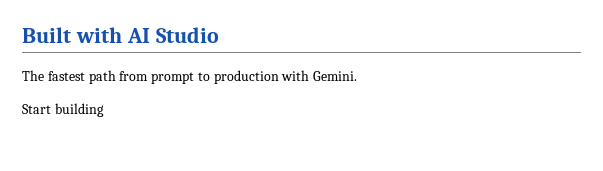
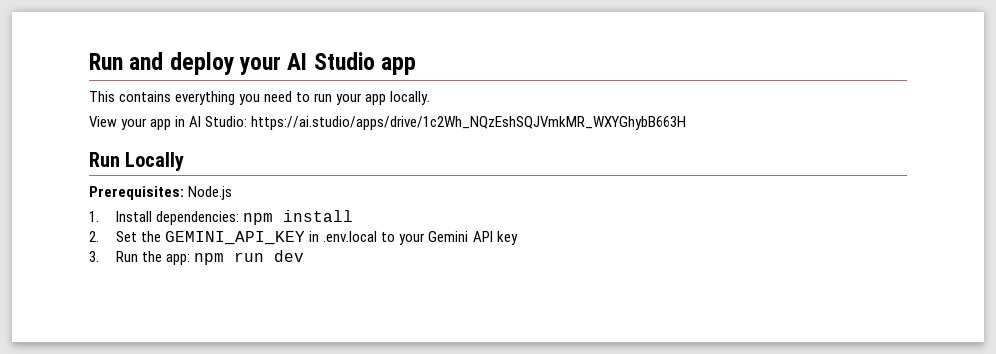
[22,27,219,43] [22,70,358,84] [22,103,104,117] Built with AI Studio // The fastest path from prompt to production with Gemini. // Start building -> [89,52,417,75] [89,91,431,105] [89,116,687,130] [89,152,185,171] [89,186,233,200] [89,210,354,225] [89,231,518,245] [89,250,305,265] Run and deploy your AI Studio app // This contains everything you need to run your app locally. // View your app in AI Studio: https://ai.studio/apps/drive/1c2Wh_NQzEshSQJVmkMR_WXYGhybB663H // Run Locally // Prerequisites: Node.js // 1. Install dependencies: npm install // 2. Set the GEMINI_API_KEY in .env.local to your Gemini API key // 3. Run the app: npm run dev

